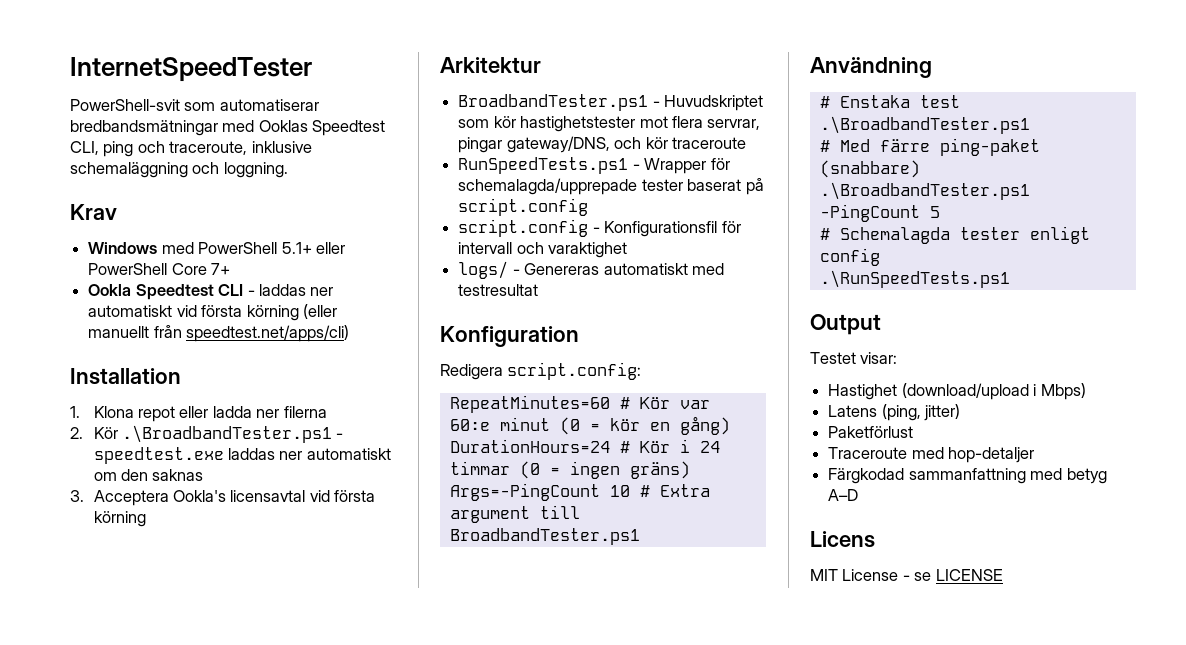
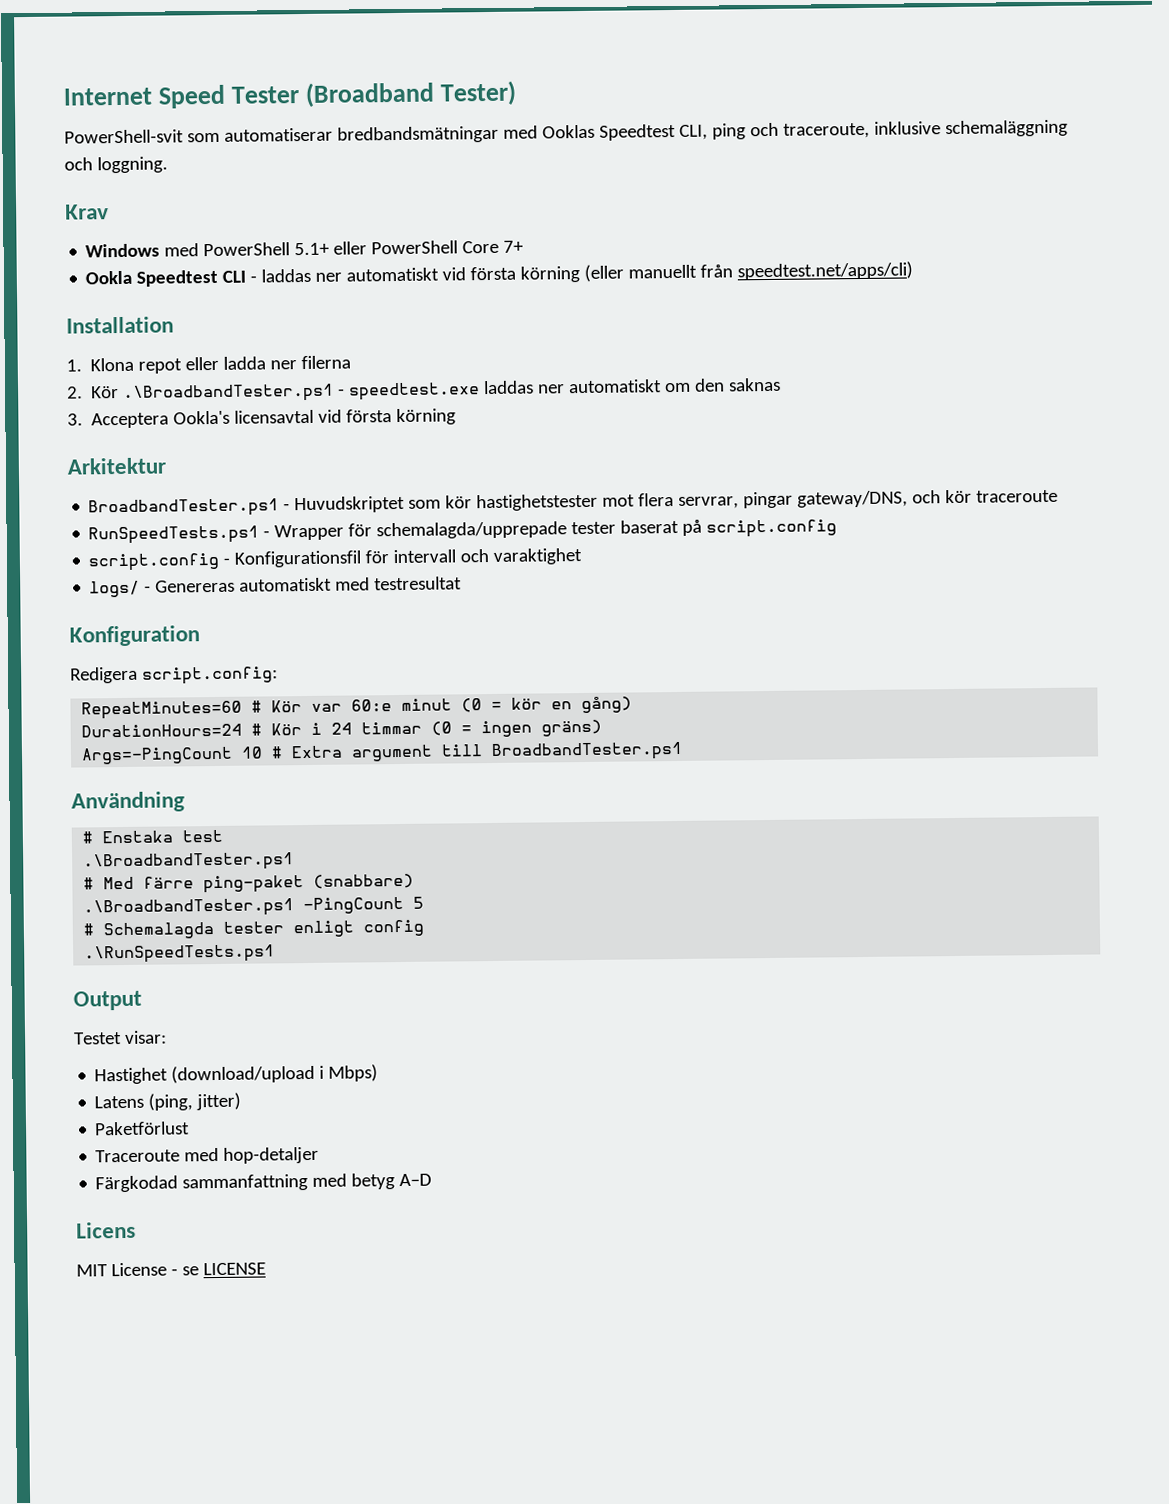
[70,57,312,82] InternetSpeedTester -> [63,80,517,109] Internet Speed Tester (Broadband Tester)

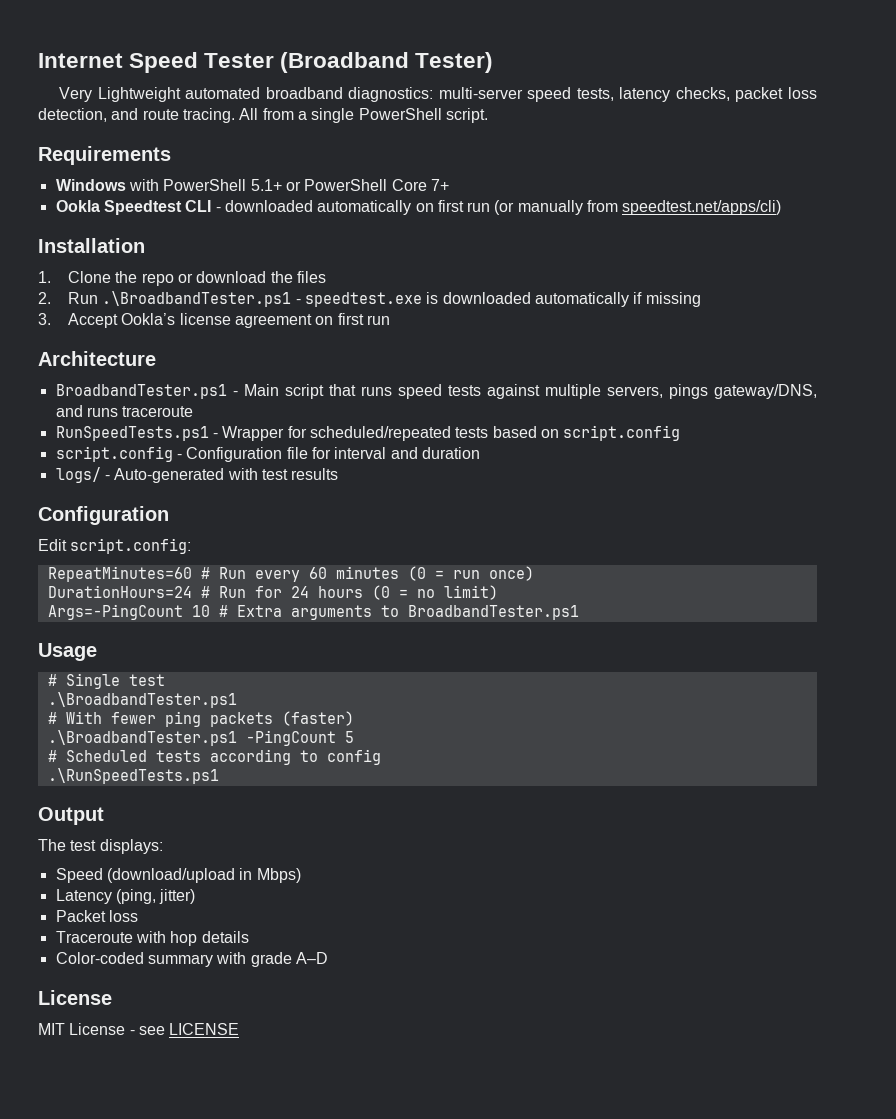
[64,119,1068,144] [64,156,168,174] [65,204,109,220] PowerShell-svit som automatiserar bredbandsmätningar med Ooklas Speedtest CLI, ping och traceroute, inklusive schemaläggning och loggning. // Krav -> [59,87,817,102] [38,108,488,123] [38,146,171,165] Very Lightweight automated broadband diagnostics: multi-server speed tests, latency checks, packet loss detection, and route tracing. All from a single PowerShell script. // Requirements
[164,243,200,257] med -> [128,179,159,191] with
[333,241,368,255] eller -> [285,181,301,191] or
[261,261,914,283] [66,316,174,334] [66,355,352,374] laddas ner automatiskt vid första körning (eller manuellt från speedtest.net/apps/cli) // Installation // 1. Klona repot eller ladda ner filerna -> [224,200,782,215] [38,238,145,253] [38,271,327,286] downloaded automatically on first run (or manually from speedtest.net/apps/cli) // Installation // 1. Clone the repo or download the files
[91,386,120,399] Kör -> [68,292,99,304] Run
[483,377,782,395] [67,408,457,429] [67,457,166,475] [88,489,1059,518] [88,519,838,545] [88,548,583,572] [89,576,463,598] [69,625,200,647] [70,666,278,685] [81,696,633,720] [81,719,603,738] laddas ner automatiskt om den saknas // 3. Acceptera Ookla's licensavtal vid första körning // Arkitektur // BroadbandTester.ps1 - Huvudskriptet som kör hastighetstester mot flera servrar, pingar gateway/DNS, och kör traceroute // RunSpeedTests.ps1 - Wrapper för schemalagda/upprepade tester baserat på script.config // script.config - Konfigurationsfil för intervall och varaktighet // logs/ - Genereras automatiskt med testresultat // Konfiguration // Redigera script.config: // RepeatMinutes=60 # Kör var 60:e minut (0 = kör en gång) // DurationHours=24 # Kör i 24 timmar (0 = ingen gräns) -> [426,292,701,307] [38,313,391,328] [38,351,156,366] [55,384,817,399] [55,405,194,417] [55,425,681,441] [55,446,480,462] [55,467,339,483] [38,506,169,525] [38,538,192,554] [47,566,534,582] [47,585,498,600] is downloaded automatically if missing // 3. Accept Ookla’s license agreement on first run // Architecture // BroadbandTester.ps1 - Main script that runs speed tests against multiple servers, pings gateway/DNS, and runs traceroute // RunSpeedTests.ps1 - Wrapper for scheduled/repeated tests based on script.config // script.config - Configuration file for interval and duration // logs/ - Auto-generated with test results // Configuration // Edit script.config: // RepeatMinutes=60 # Run every 60 minutes (0 = run once) // DurationHours=24 # Run for 24 hours (0 = no limit)
[351,744,484,762] argument till -> [290,605,399,620] arguments to
[71,791,185,813] [82,830,174,844] Användning // # Enstaka -> [38,643,97,661] [47,673,120,689] Usage // # Single
[103,873,415,894] Med färre ping-paket (snabbare) -> [65,711,354,727] With fewer ping packets (faster)
[103,920,355,940] Schemalagda tester enligt -> [65,749,318,765] Scheduled tests according to
[74,1030,167,1045] [94,1064,325,1085] Testet visar: // Hastighet (download/upload i -> [38,839,163,854] [55,868,253,883] The test displays: // Speed (download/upload in
[94,1095,145,1109] Latens -> [55,889,112,904] Latency
[94,1121,191,1136] Paketförlust -> [55,910,138,922] Packet loss
[184,1146,320,1164] [95,1173,396,1193] med hop-detaljer // Färgkodad sammanfattning med betyg -> [135,931,249,946] [55,952,292,967] with hop details // Color-coded summary with grade
[76,1221,136,1239] Licens -> [38,990,112,1005] License
[181,1266,199,1276] se -> [138,1026,165,1035] see

